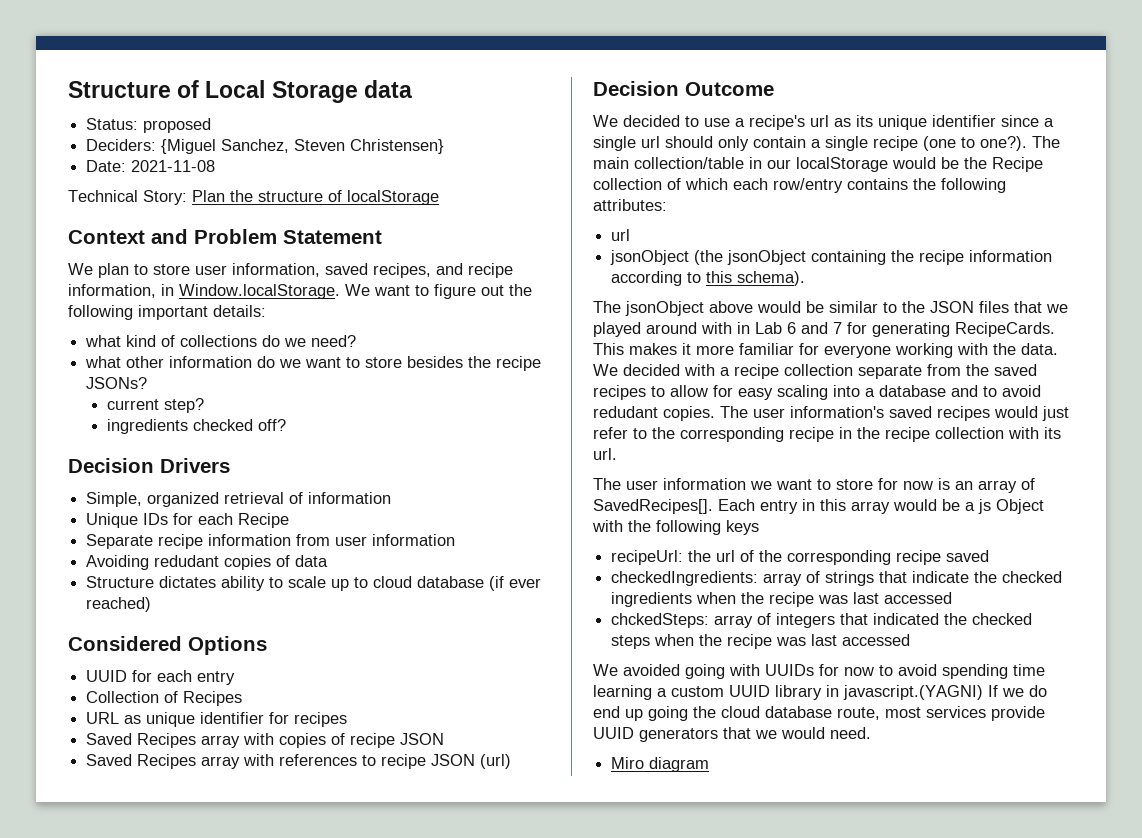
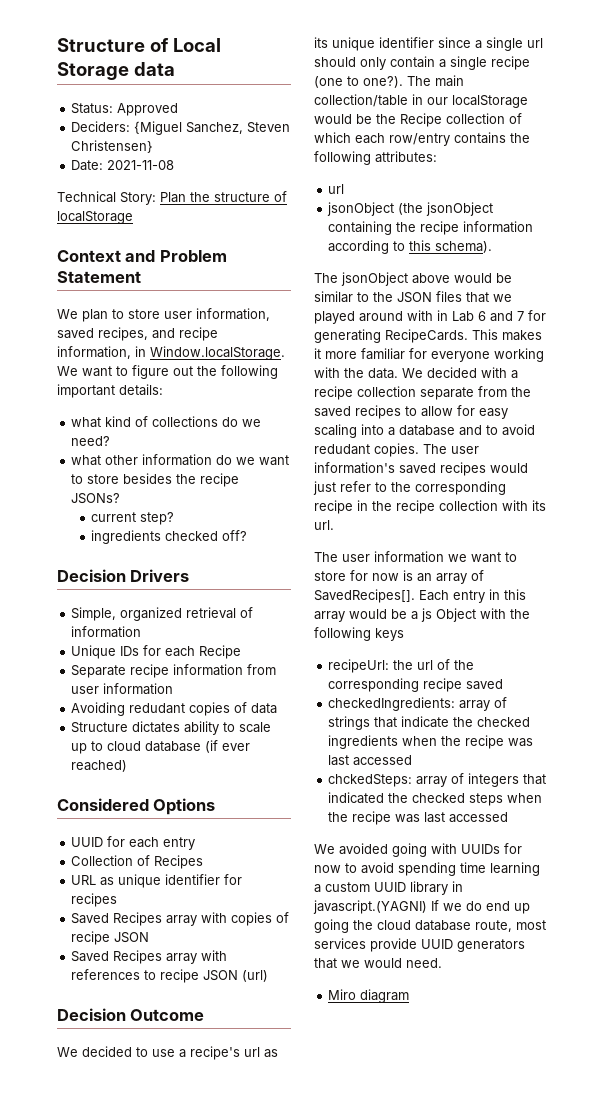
[143,118,212,133] proposed -> [117,103,179,116] Approved

